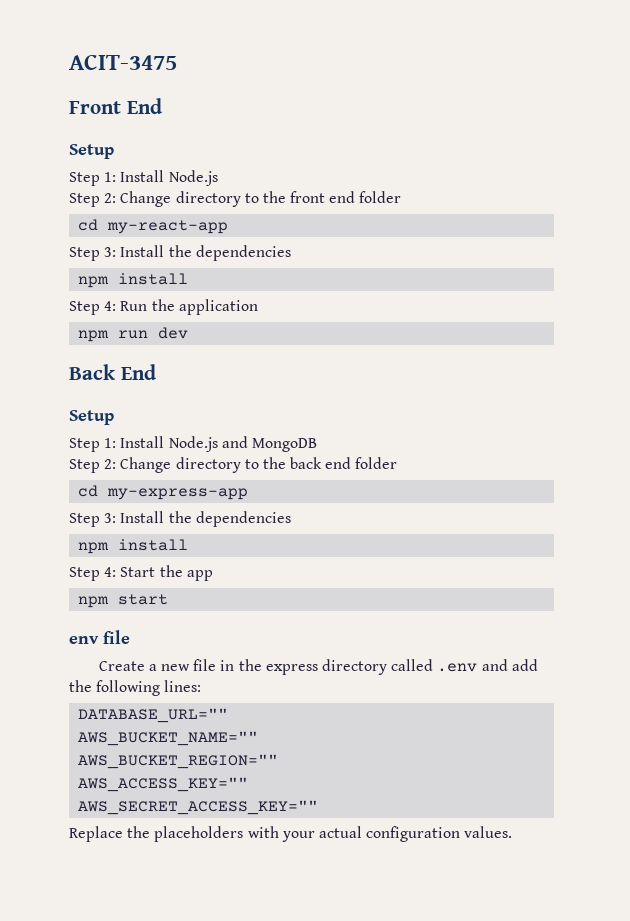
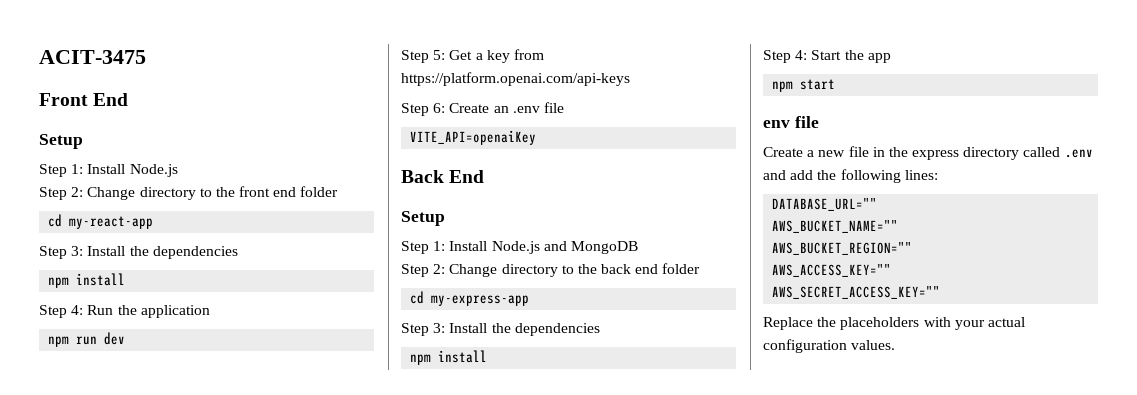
(189, 333) none -> [401,49,544,63] [401,72,630,86] [401,102,564,116] [410,130,537,145] // Step 5: Get a key from https://platform.openai.com/api-keys // Step 6: Create an .env file // VITE_API=openaiKey

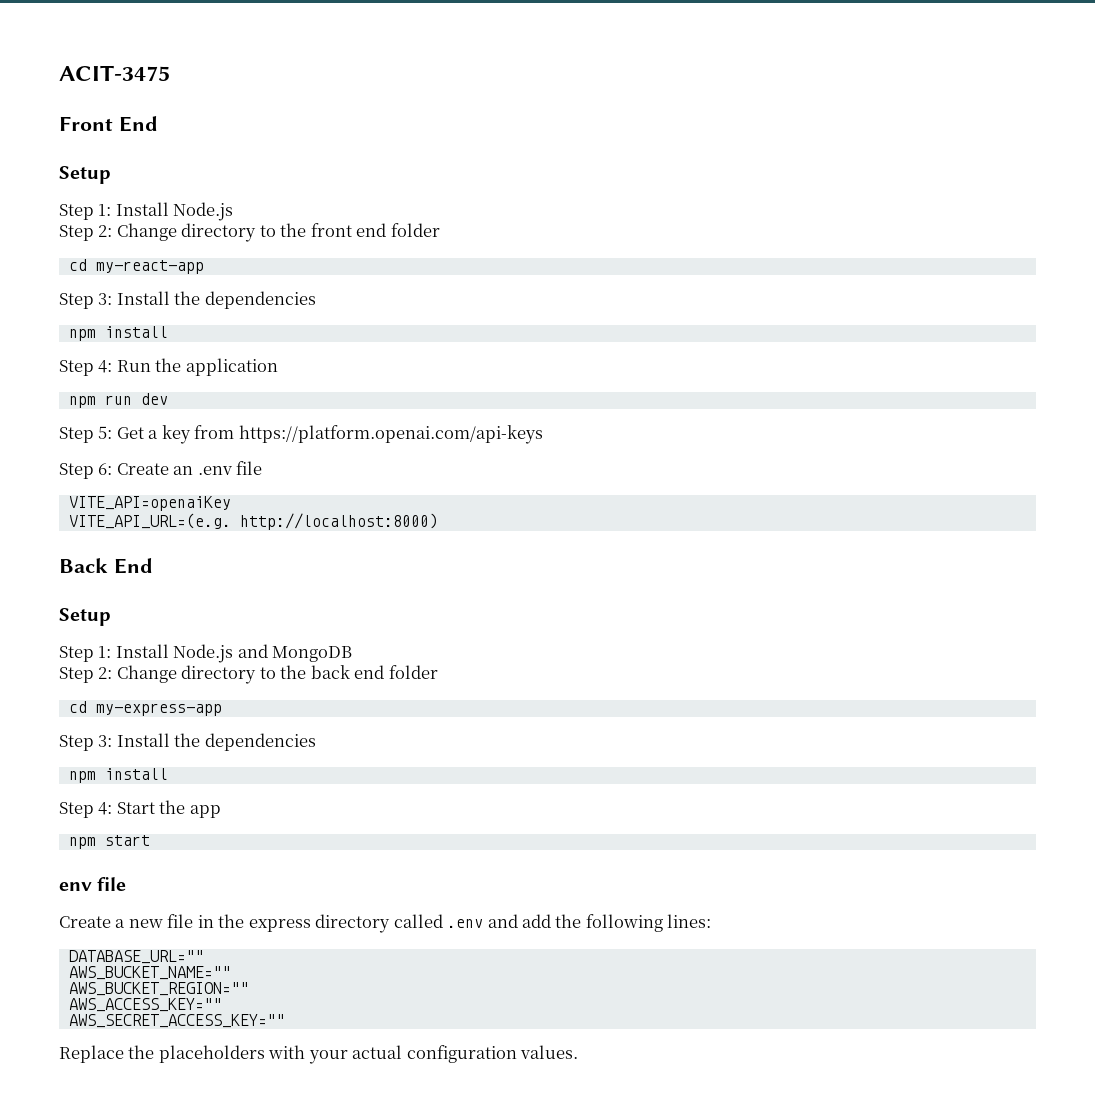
(537, 137) none -> [68,513,438,530] // VITE_API_URL=(e.g. http://localhost:8000)

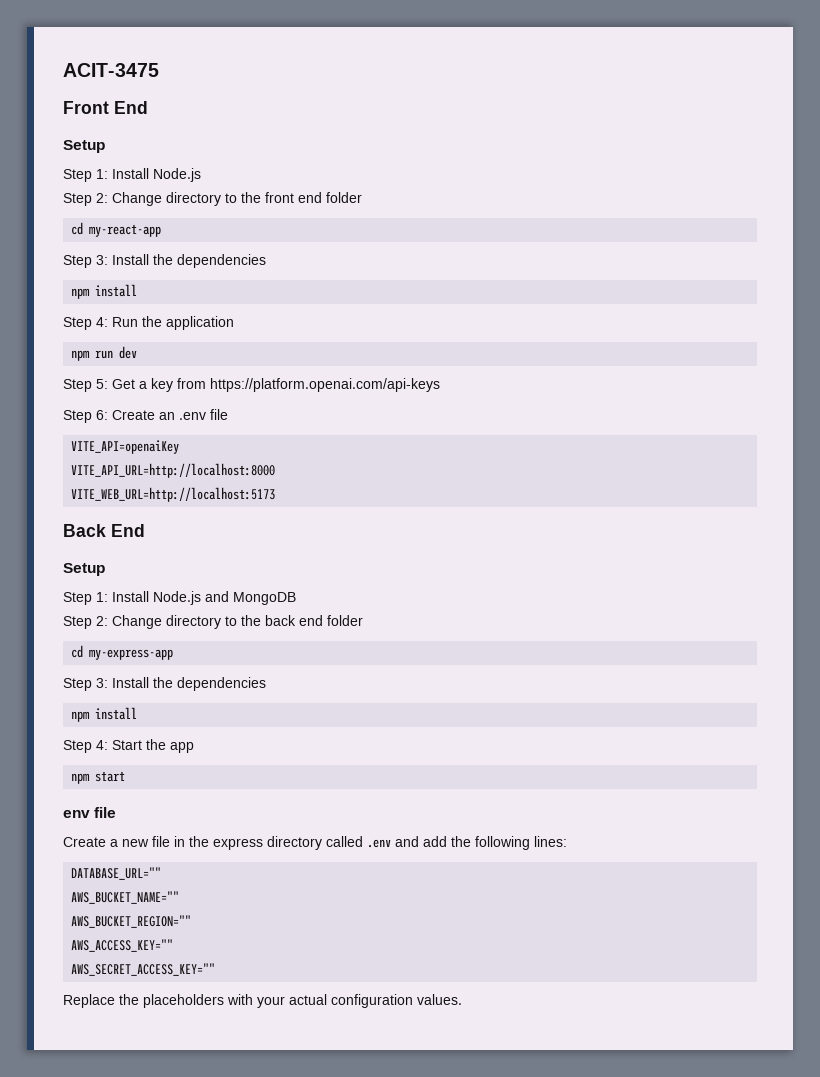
[68,513,438,530] VITE_API_URL=(e.g. http://localhost:8000) -> [71,463,276,478] [71,487,276,502] VITE_API_URL=http://localhost:8000 // VITE_WEB_URL=http://localhost:5173

